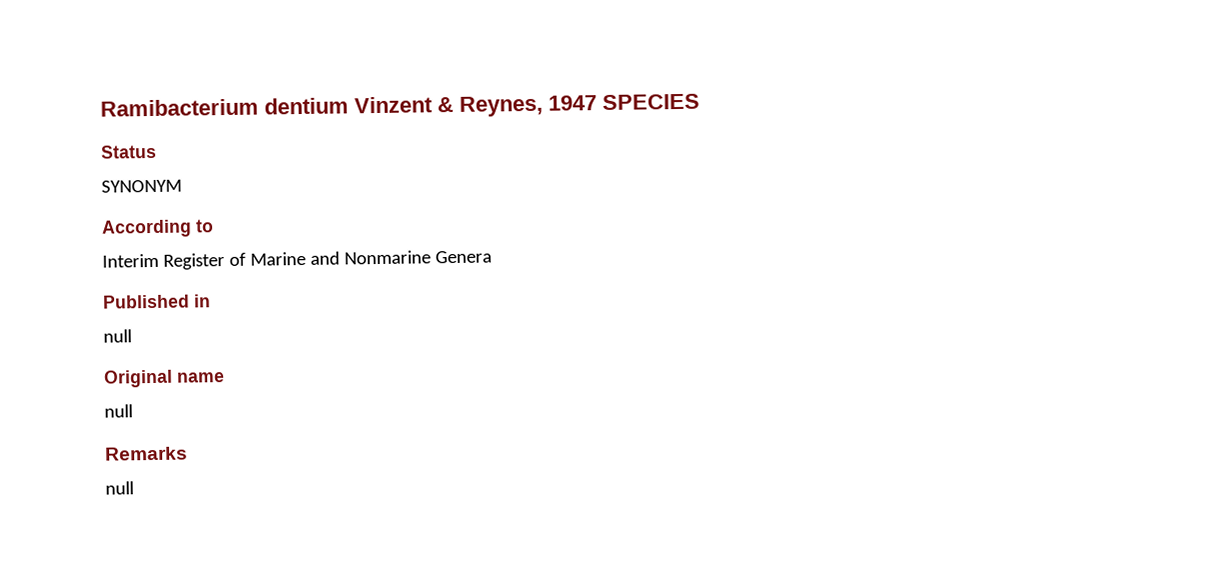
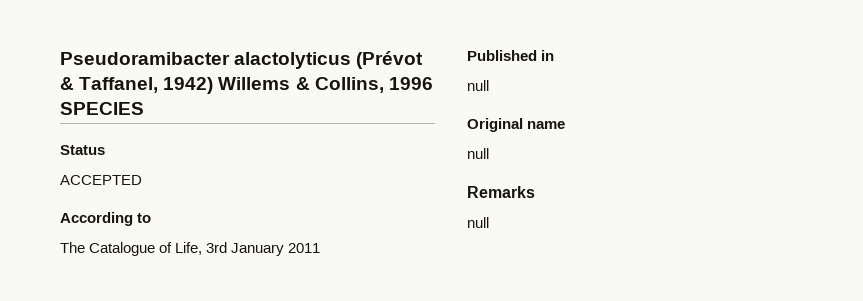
[100,95,597,117] Ramibacterium dentium Vinzent & Reynes, 1947 -> [60,51,424,69] [60,77,433,94] Pseudoramibacter alactolyticus (Prévot & Taffanel, 1942) Willems & Collins, 1996
[101,179,182,193] SYNONYM -> [60,175,142,185] ACCEPTED
[102,250,492,270] Interim Register of Marine and Nonmarine Genera -> [60,242,321,256] The Catalogue of Life, 3rd January 2011

